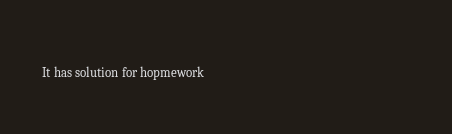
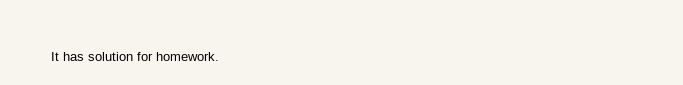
[140,66,205,80] hopmework -> [156,52,219,61] homework.

